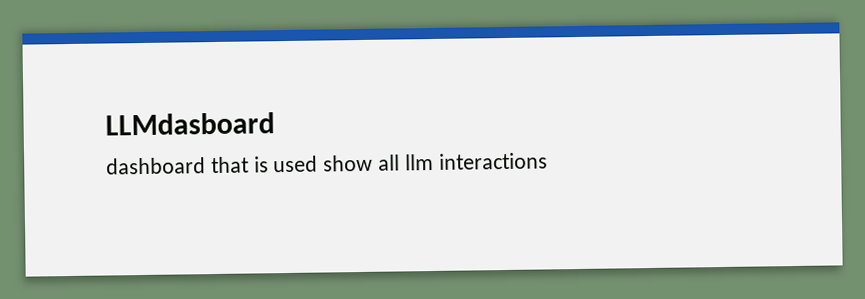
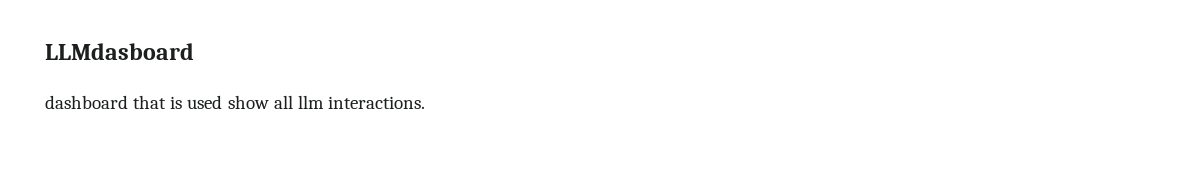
[438,152,548,170] interactions -> [327,96,425,109] interactions.

